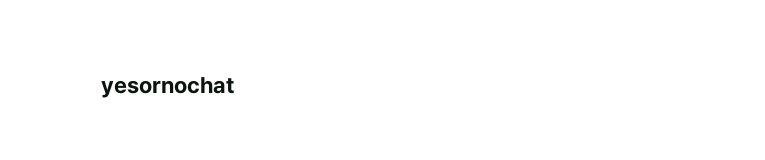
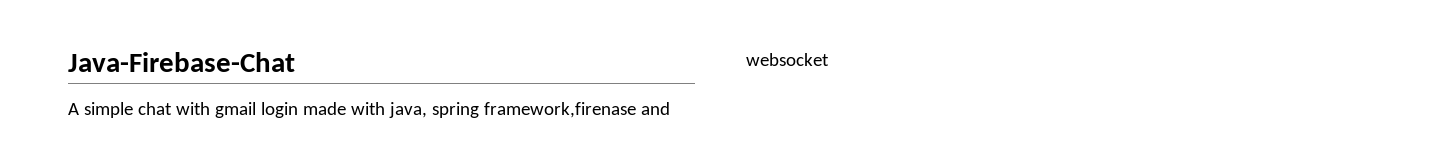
[101,77,234,98] yesornochat -> [68,52,295,72] [68,102,670,118] [746,53,829,66] Java-Firebase-Chat // A simple chat with gmail login made with java, spring framework,firenase and websocket

